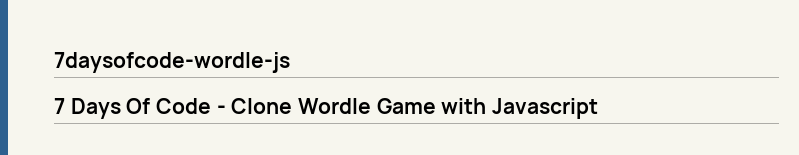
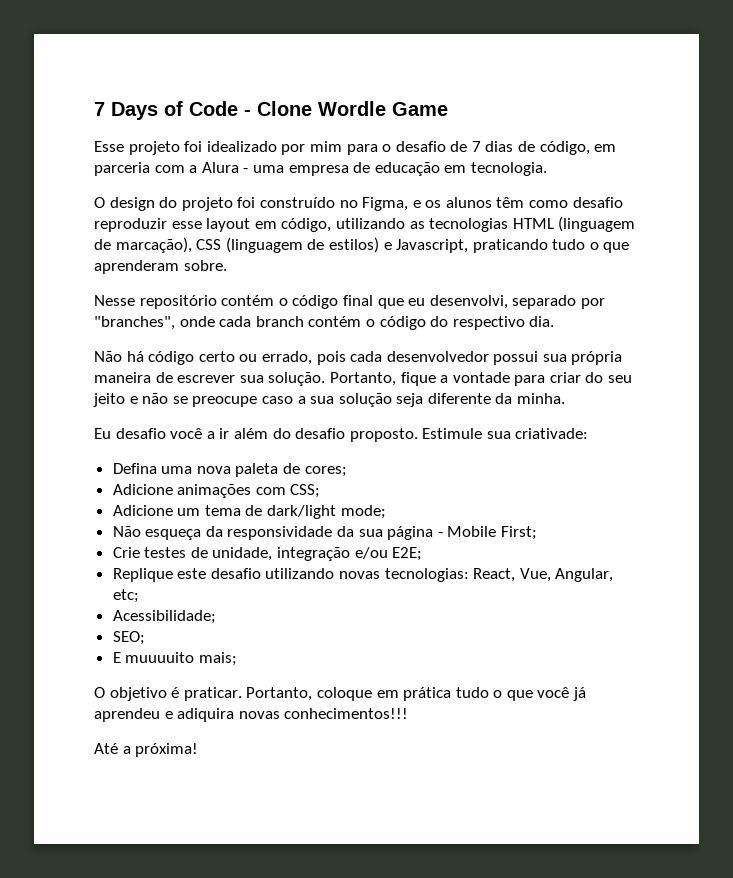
[54,52,290,73] 7daysofcode-wordle-js // -> (94, 109) none
[126,98,151,114] Of -> [164,101,183,116] of
[441,98,599,119] with Javascript -> [94,141,617,155] [94,162,547,176] [94,197,623,211] [94,216,636,232] [94,237,630,253] [94,260,227,274] [94,295,605,309] [94,316,555,330] [94,351,623,365] [94,372,633,386] [93,393,566,407] [94,428,589,442] [112,463,347,477] [112,484,321,498] [112,505,386,519] [112,526,538,540] [112,547,423,561] [112,568,614,582] [112,589,139,603] [112,610,216,624] [112,631,145,645] [112,652,237,666] [94,687,587,701] [94,708,409,722] [94,743,199,757] // Esse projeto foi idealizado por mim para o desafio de 7 dias de código, em parceria com a Alura - uma empresa de educação em tecnologia. // O design do projeto foi construído no Figma, e os alunos têm como desafio reproduzir esse layout em código, utilizando as tecnologias HTML (linguagem de marcação), CSS (linguagem de estilos) e Javascript, praticando tudo o que aprenderam sobre. // Nesse repositório contém o código final que eu desenvolvi, separado por "branches", onde cada branch contém o código do respectivo dia. // Não há código certo ou errado, pois cada desenvolvedor possui sua própria maneira de escrever sua solução. Portanto, fique a vontade para criar do seu jeito e não se preocupe caso a sua solução seja diferente da minha. // Eu desafio você a ir além do desafio proposto. Estimule sua criativade: // Defina uma nova paleta de cores; // Adicione animações com CSS; // Adicione um tema de dark/light mode; // Não esqueça da responsividade da sua página - Mobile First; // Crie testes de unidade, integração e/ou E2E; // Replique este desafio utilizando novas tecnologias: React, Vue, Angular, etc; // Acessibilidade; // SEO; // E muuuuito mais; // O objetivo é praticar. Portanto, coloque em prática tudo o que você já aprendeu e adiquira novas conhecimentos!!! // Até a próxima!

